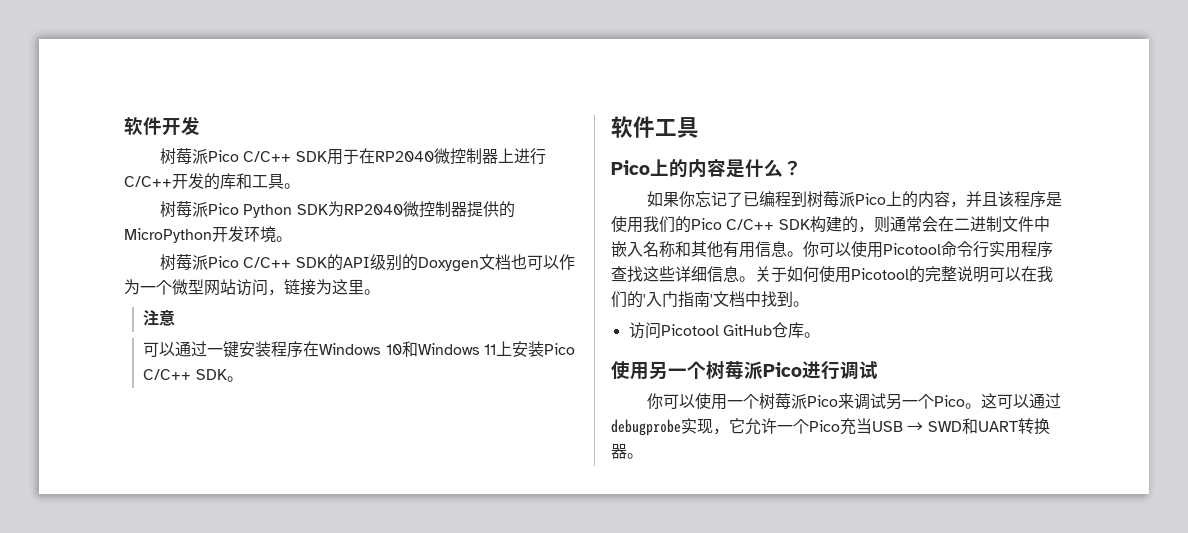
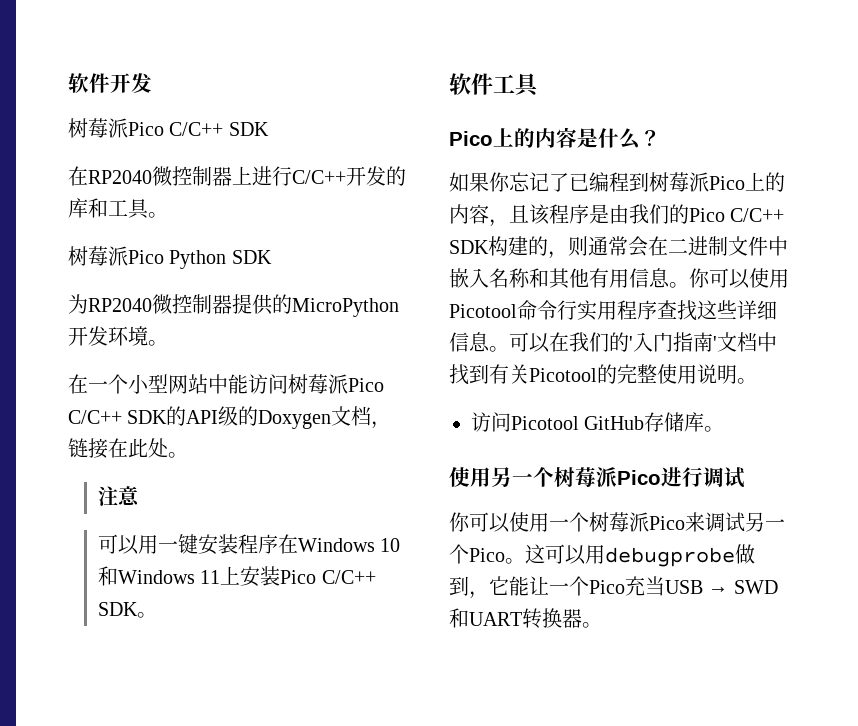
[326,149,359,165] 用于 -> (269, 129) //
(328, 209) none -> (272, 257) //
(292, 239) none -> [68,374,288,394] 在一个小型网站中能访问
[385,254,402,271] 别 -> (239, 416) none
[510,254,575,270] [124,279,364,296] 也可以作为一个微型网站访问，链接为这里 -> [371,421,392,429] [68,438,168,459] ，链接在此处
[175,341,208,357] 通过 -> [137,535,158,554] 用
[965,191,982,207] 并 -> (509, 223) none
[611,216,643,233] 使用 -> [609,204,629,224] 由
[755,266,989,283] 关于如何使用Picotool的完整说明 -> (509, 349) none
(793, 299) none -> [489,364,737,384] 有关Picotool的完整使用说明
[771,322,788,338] 仓 -> [644,412,685,432] 存储
[1028,393,1061,409] [611,418,777,436] 通过debugprobe实现，它允许 -> [585,544,755,567] [449,576,549,599] 用debugprobe做到，它能让

